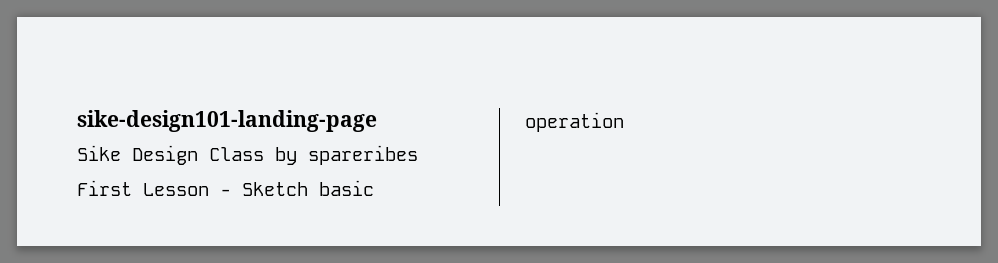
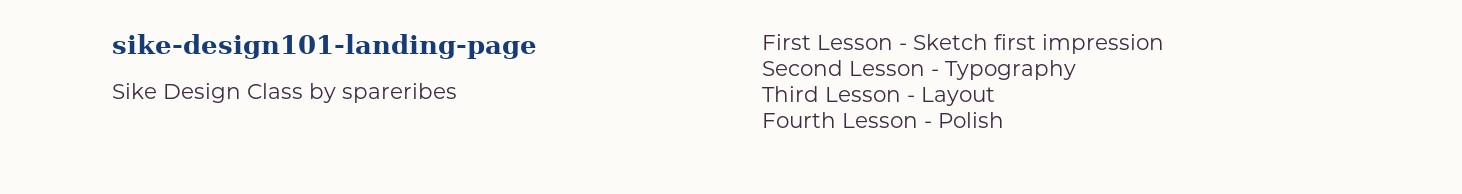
[319,180,374,196] [525,112,624,132] basic operation -> [994,34,1164,54] [762,60,1076,80] [762,86,995,106] [762,112,1004,128] first impression // Second Lesson - Typography // Third Lesson - Layout // Fourth Lesson - Polish

